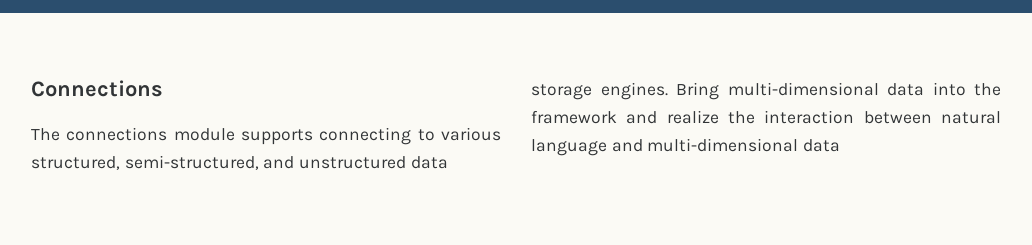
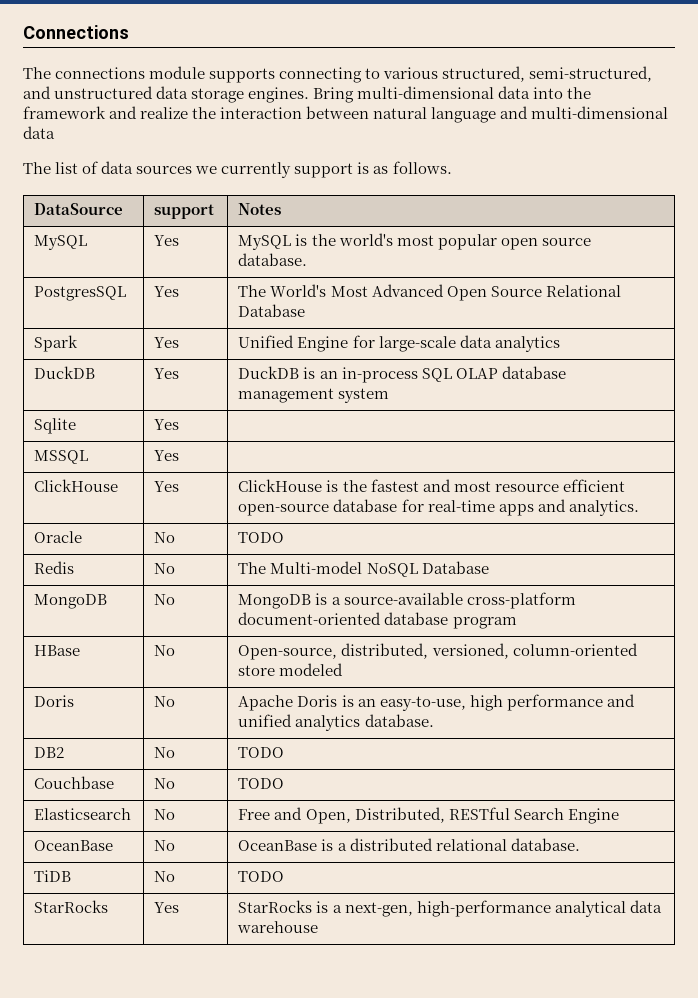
(841, 145) none -> [23,161,452,178] [34,203,124,215] [154,204,215,219] [238,203,282,215] [34,235,88,250] [154,235,180,246] [238,233,591,250] [238,253,308,266] [34,286,127,301] [154,286,180,297] [238,284,621,301] [238,304,306,317] [34,335,79,352] [154,337,180,348] [238,335,560,352] [34,366,96,379] [154,368,180,379] [238,366,566,383] [238,388,390,403] [34,418,77,434] [154,419,180,430] [34,450,89,464] [154,450,180,461] [34,479,119,492] [154,481,180,492] [238,479,625,492] [238,499,639,516] [34,531,83,543] [154,532,176,543] [238,532,285,543] [34,561,75,574] [154,563,176,574] [238,561,489,577] [34,594,108,609] [154,594,176,605] [238,592,576,609] [238,612,517,629] [34,645,81,656] [154,645,176,656] [238,643,638,660] [238,663,344,676] [34,695,75,707] [154,696,176,707] [238,694,635,711] [238,714,434,731] [34,747,65,758] [154,747,176,758] [238,747,285,758] [34,776,115,789] [154,778,176,789] [238,778,285,789] [34,808,132,820] [154,809,176,820] [238,807,619,824] [34,840,114,851] [154,840,176,851] [238,838,580,851] [34,870,72,882] [154,871,176,882] [238,871,285,882] [34,900,109,913] [154,902,180,913] [238,900,662,917] [237,921,319,933] // The list of data sources we currently support is as follows. // DataSource | support | Notes // MySQL | Yes | MySQL is the world's most popular open source database. // PostgresSQL | Yes | The World's Most Advanced Open Source Relational Database // Spark | Yes | Unified Engine for large-scale data analytics // DuckDB | Yes | DuckDB is an in-process SQL OLAP database management system // Sqlite | Yes | // MSSQL | Yes | // ClickHouse | Yes | ClickHouse is the fastest and most resource efficient open-source database for real-time apps and analytics. // Oracle | No | TODO // Redis | No | The Multi-model NoSQL Database // MongoDB | No | MongoDB is a source-available cross-platform document-oriented database program // HBase | No | Open-source, distributed, versioned, column-oriented store modeled // Doris | No | Apache Doris is an easy-to-use, high performance and unified analytics database. // DB2 | No | TODO // Couchbase | No | TODO // Elasticsearch | No | Free and Open, Distributed, RESTful Search Engine // OceanBase | No | OceanBase is a distributed relational database. // TiDB | No | TODO // StarRocks | Yes | StarRocks is a next-gen, high-performance analytical data warehouse

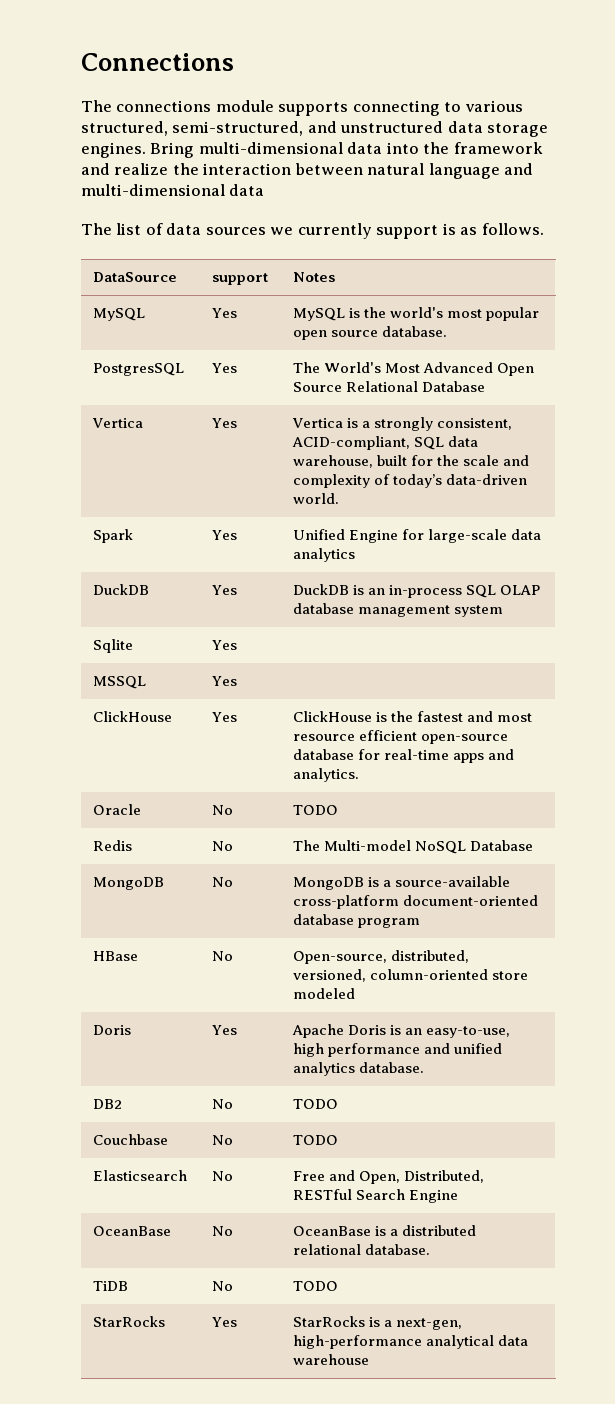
(306, 310) none -> [92,418,144,428] [212,418,238,428] [292,417,513,431] [292,436,479,450] [293,455,530,468] [293,474,528,488] [293,493,340,504] // Vertica | Yes | Vertica is a strongly consistent, ACID-compliant, SQL data warehouse, built for the scale and complexity of today’s data-driven world.
[154,696,176,707] No -> [212,1025,238,1035] Yes

